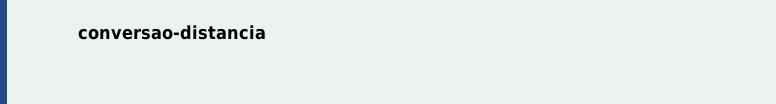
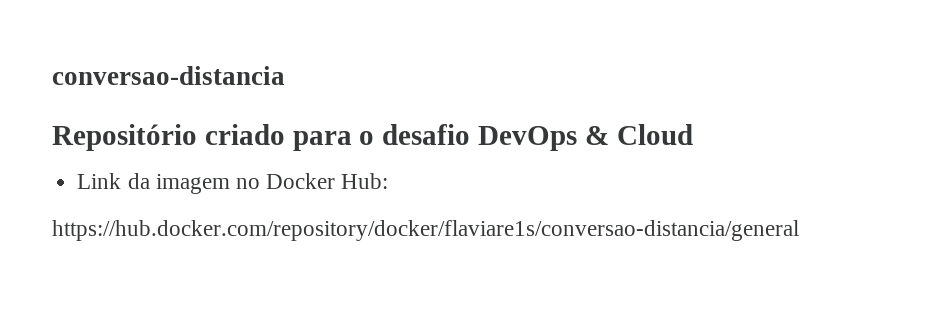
(266, 32) none -> [52,124,693,151] [77,173,389,194] [52,220,799,241] // Repositório criado para o desafio DevOps & Cloud // Link da imagem no Docker Hub: // https://hub.docker.com/repository/docker/flaviare1s/conversao-distancia/general

